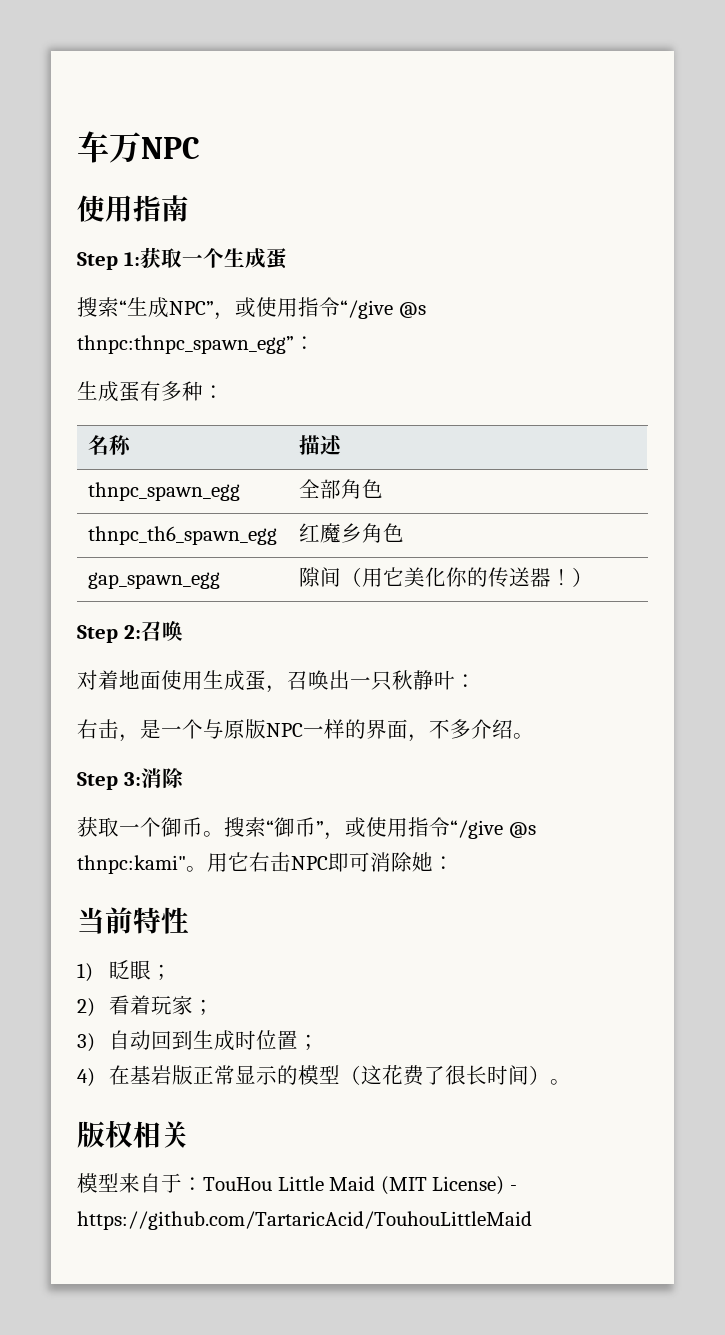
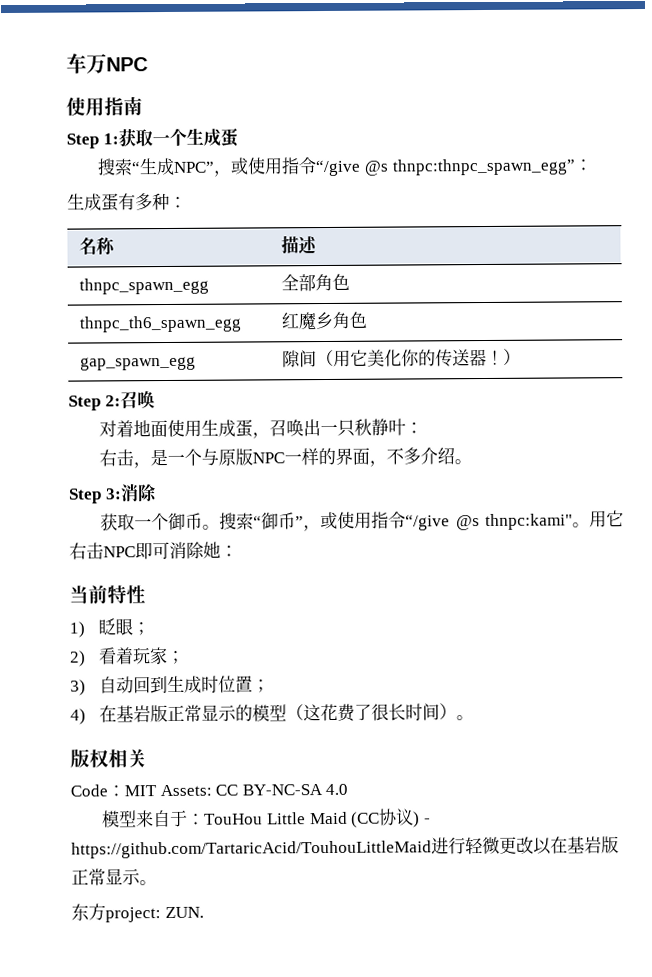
(189, 1134) none -> [70,783,349,797] // Code：MIT Assets: CC BY-NC-SA 4.0
[380,1176,517,1195] [77,1211,532,1230] (MIT License) - https://github.com/TartaricAcid/TouhouLittleMaid -> [351,808,431,828] [71,836,619,859] [71,868,157,886] [71,903,204,923] (CC协议) - https://github.com/TartaricAcid/TouhouLittleMaid进行轻微更改以在基岩版正常显示。 // 东方project: ZUN.

